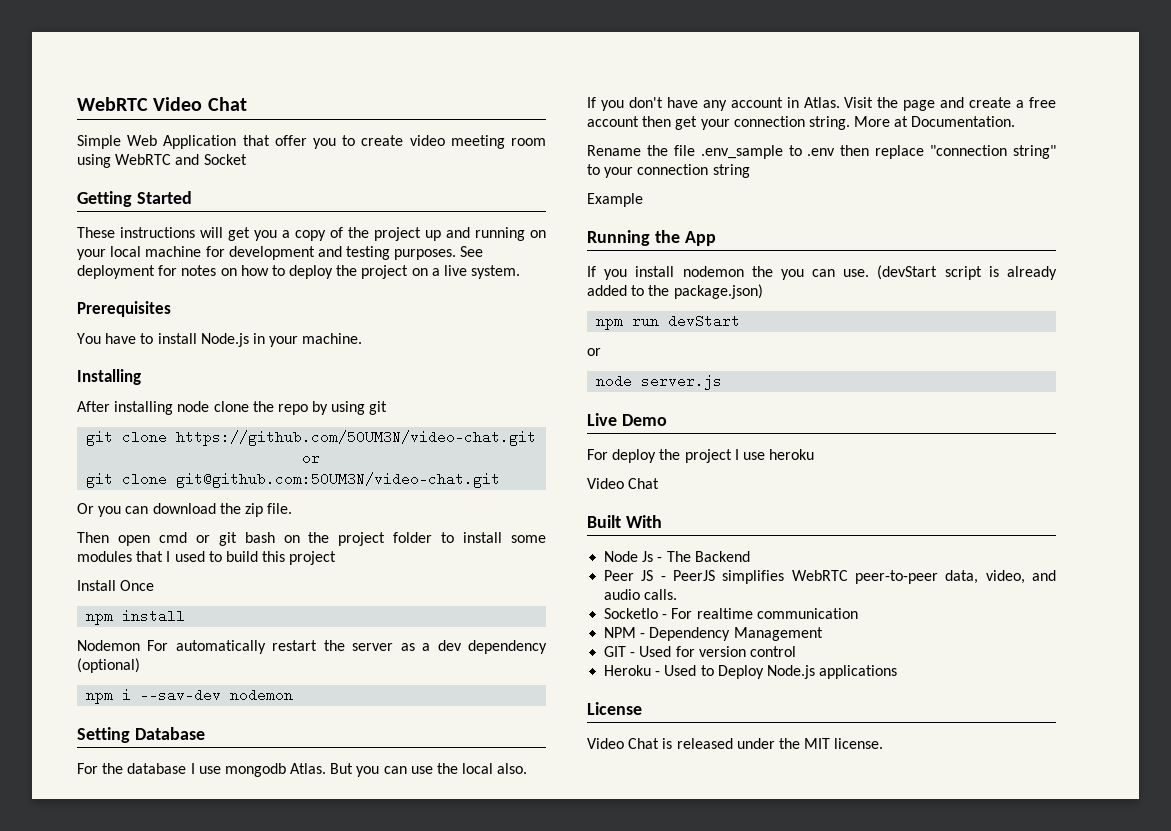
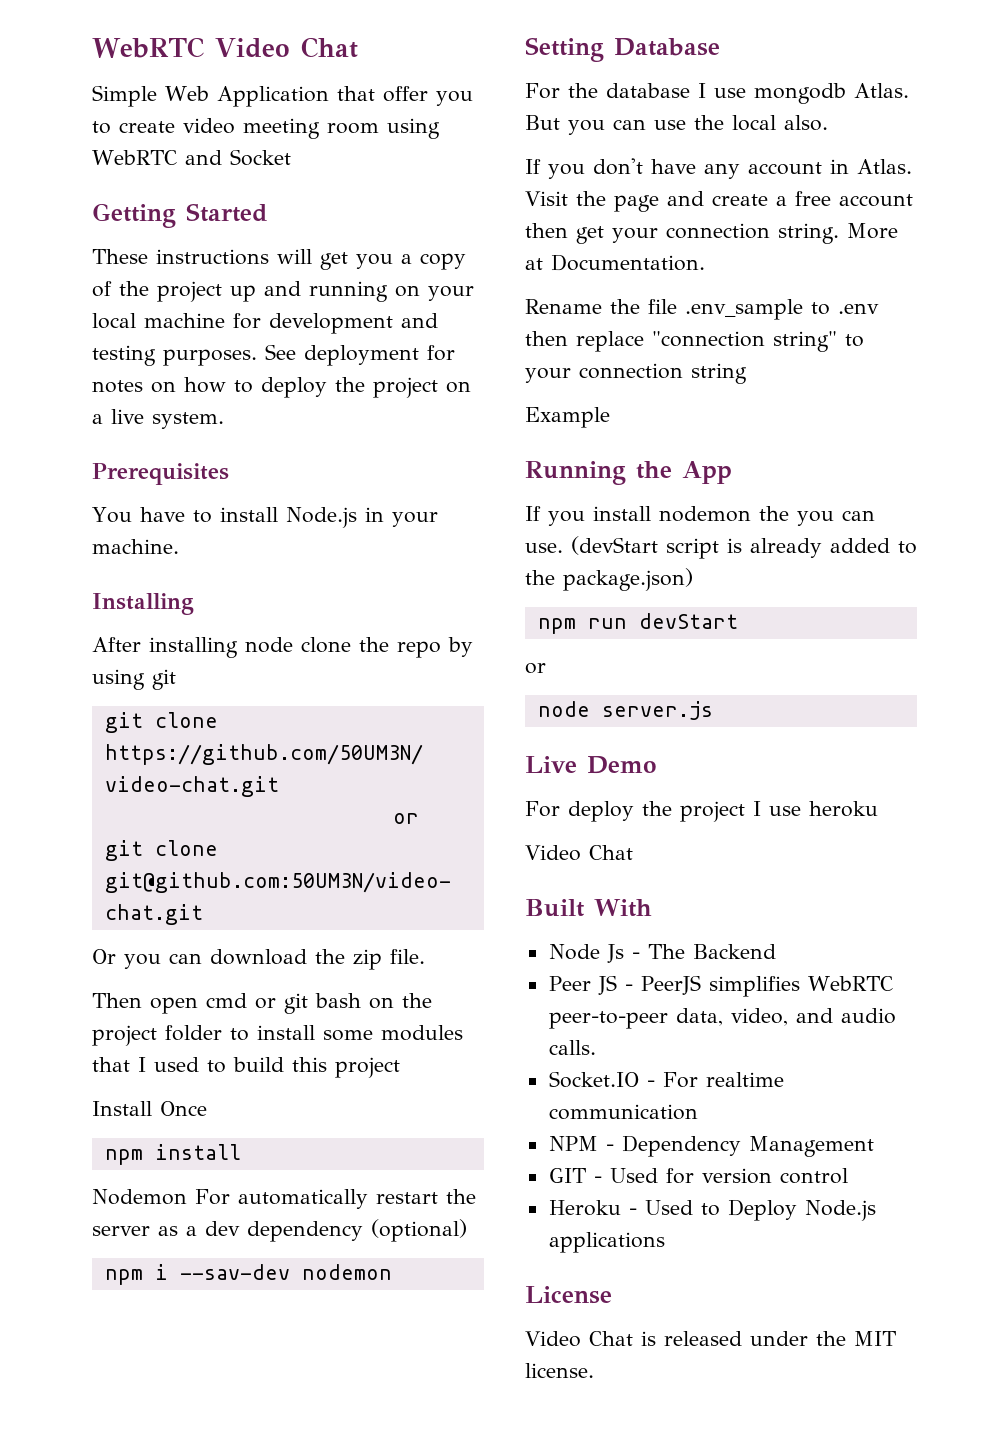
[604,608,659,619] SocketIo -> [548,1071,639,1088] Socket.IO

